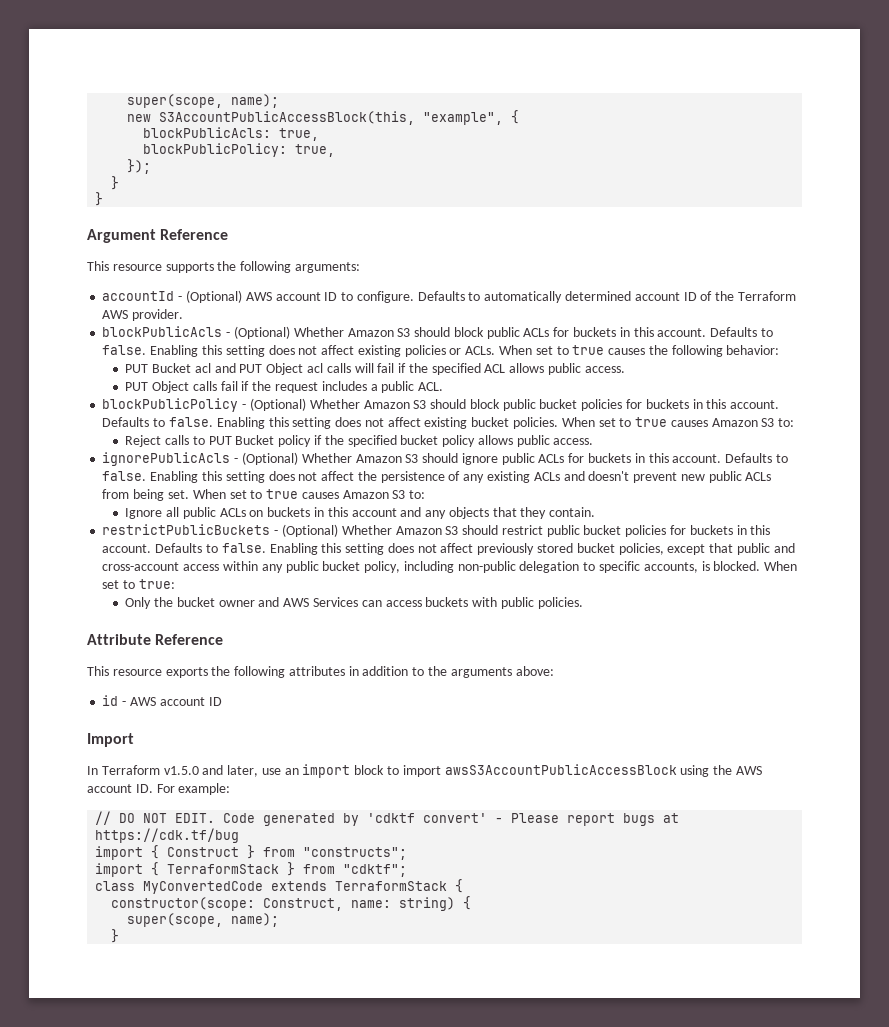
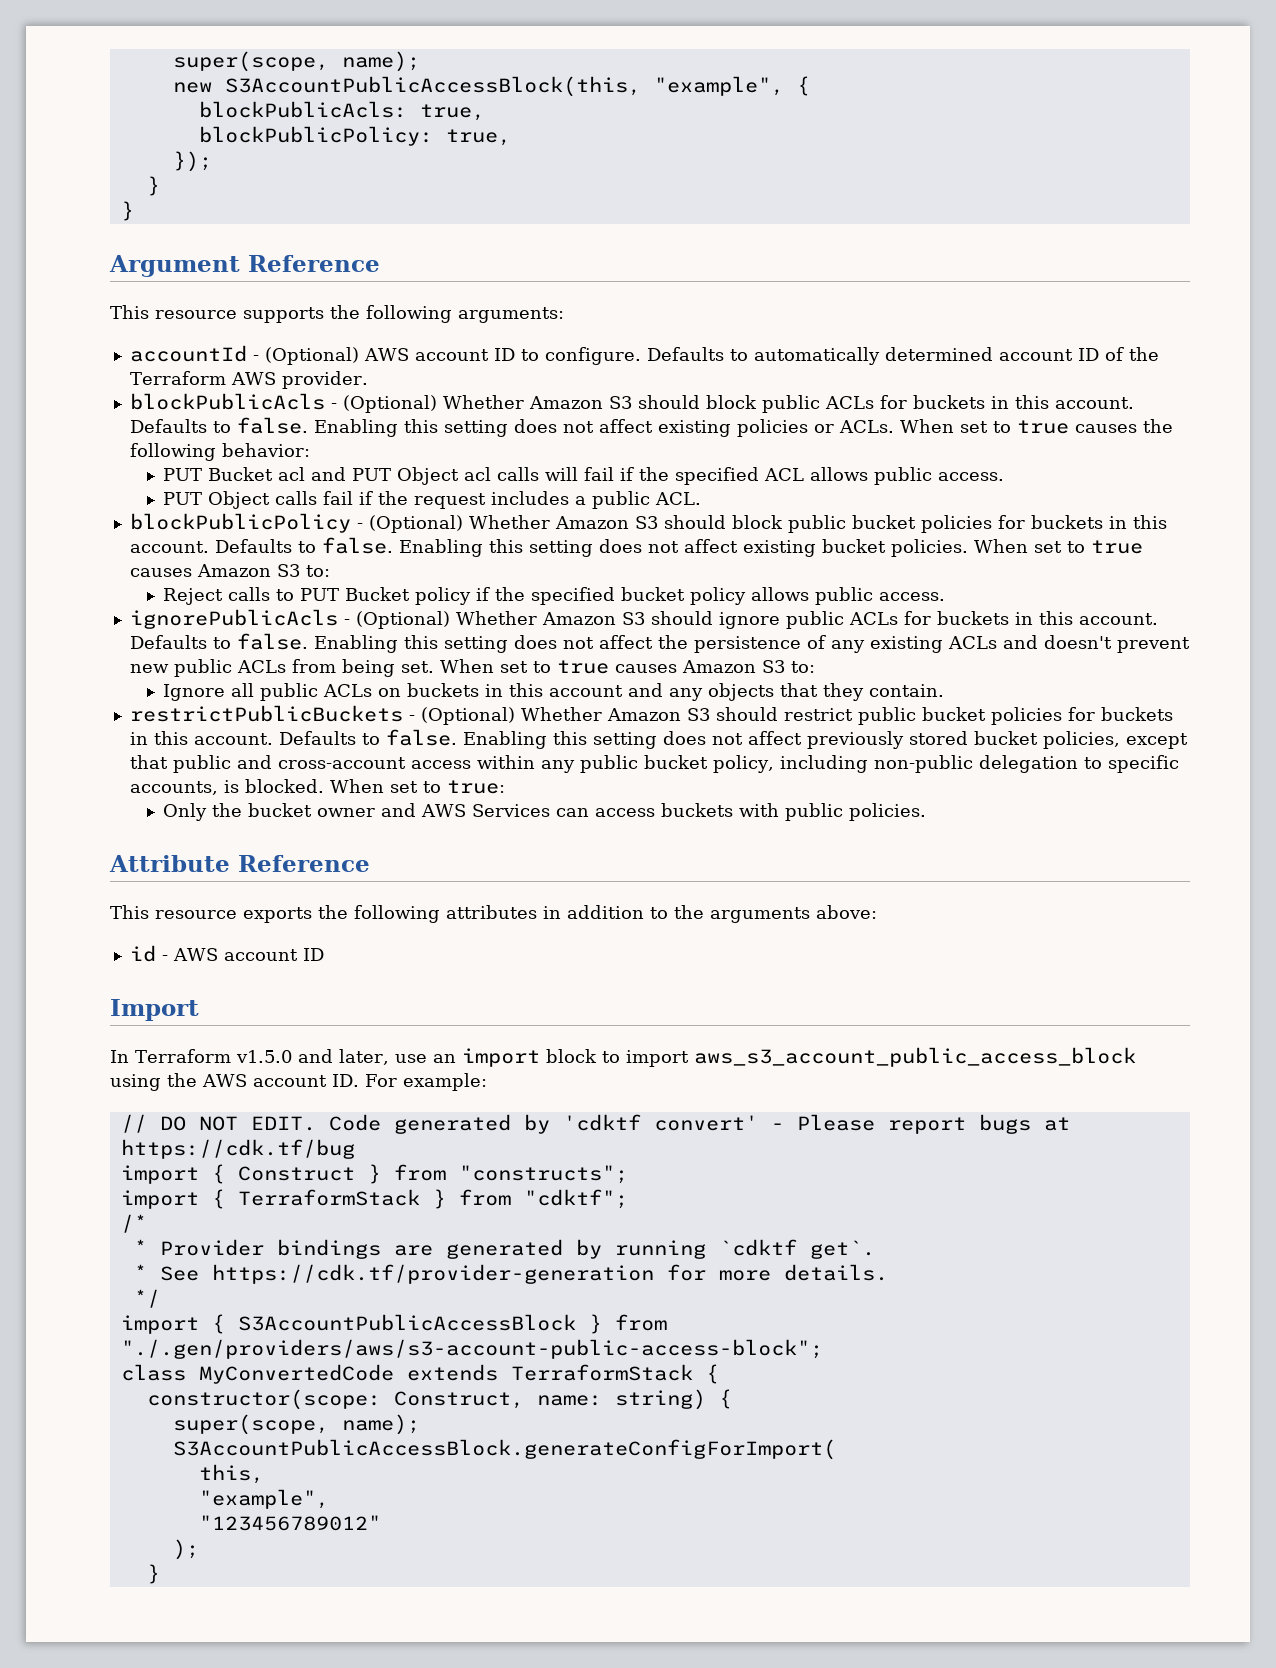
[444,764,677,775] awsS3AccountPublicAccessBlock -> [693,1047,1136,1067] aws_s3_account_public_access_block
(408, 870) none -> [120,1214,147,1233] [133,1239,875,1259] [133,1264,888,1284] [133,1289,160,1308] [120,1314,667,1334] [120,1339,823,1359] // /* // * Provider bindings are generated by running `cdktf get`. // * See https://cdk.tf/provider-generation for more details. // */ // import { S3AccountPublicAccessBlock } from "./.gen/providers/aws/s3-account-public-access-block";
(280, 920) none -> [172,1439,836,1460] [198,1464,264,1484] [198,1489,329,1509] [198,1515,381,1531] [172,1539,199,1560] // S3AccountPublicAccessBlock.generateConfigForImport( // this, // "example", // "123456789012" // );

